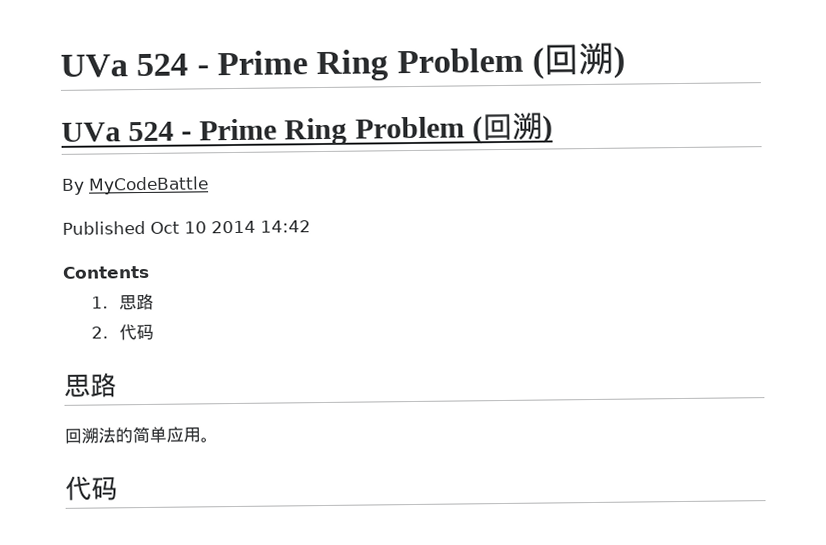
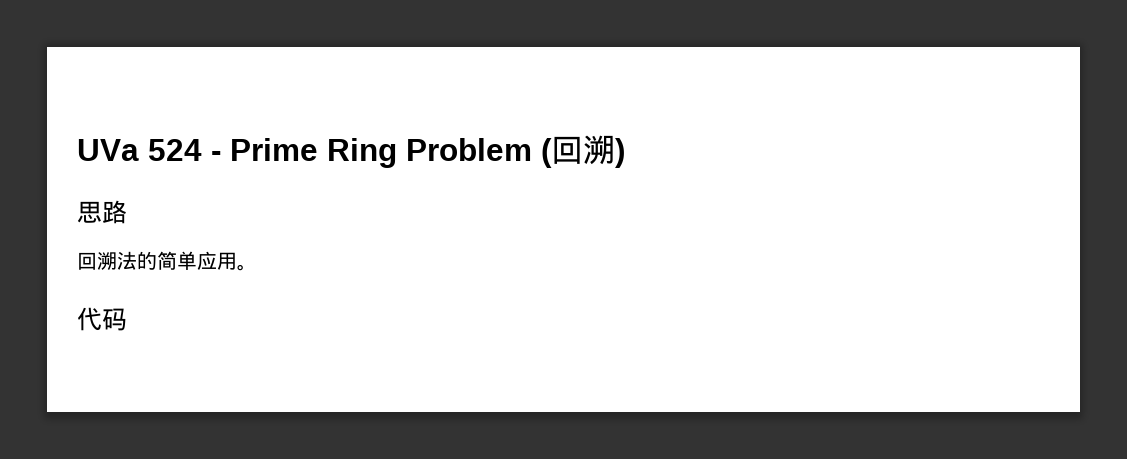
[60,42,625,82] [61,112,553,146] [61,176,209,195] [62,220,311,235] [62,265,150,279] [90,293,154,311] [90,323,154,341] UVa 524 - Prime Ring Problem (回溯) // UVa 524 - Prime Ring Problem (回溯) // By MyCodeBattle // Published Oct 10 2014 14:42 // Contents // 1.思路 // 2.代码 -> [77,135,625,168] UVa 524 - Prime Ring Problem (回溯)

